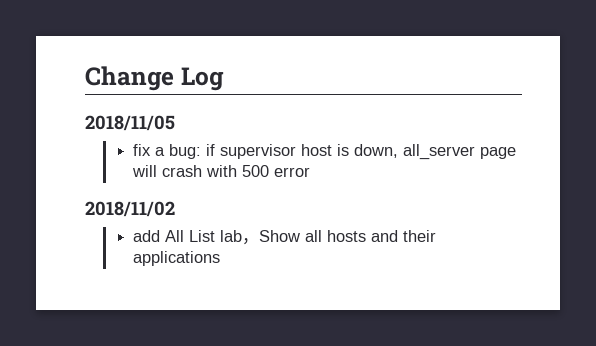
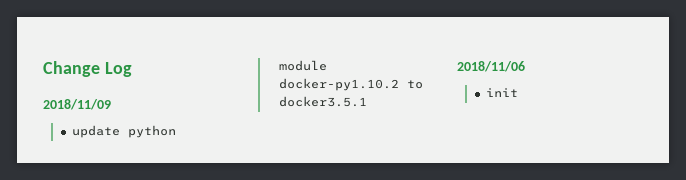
[85,115,175,131] [133,144,517,160] [132,165,311,177] [85,201,175,217] [133,230,437,245] [133,251,221,266] 2018/11/05 // fix a bug: if supervisor host is down, all_server page will crash with 500 error // 2018/11/02 // add All List lab，Show all hosts and their applications -> [43,99,111,110] [71,125,176,138] [278,60,327,71] [278,78,423,91] [278,96,367,107] [457,61,525,72] [485,88,518,97] 2018/11/09 // update python module docker-py1.10.2 to docker3.5.1 // 2018/11/06 // init

